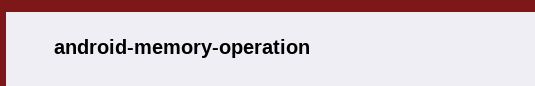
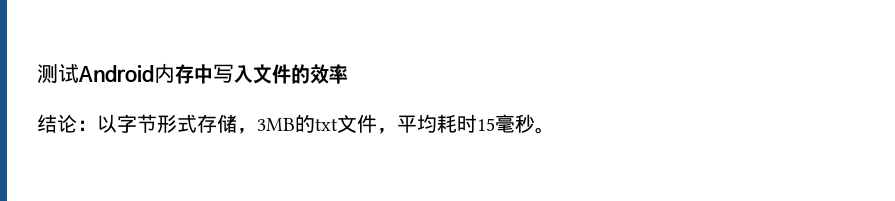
[54,39,310,58] android-memory-operation -> [37,63,348,84] [37,114,555,134] 测试Android内存中写入文件的效率 // 结论：以字节形式存储，3MB的txt文件，平均耗时15毫秒。

